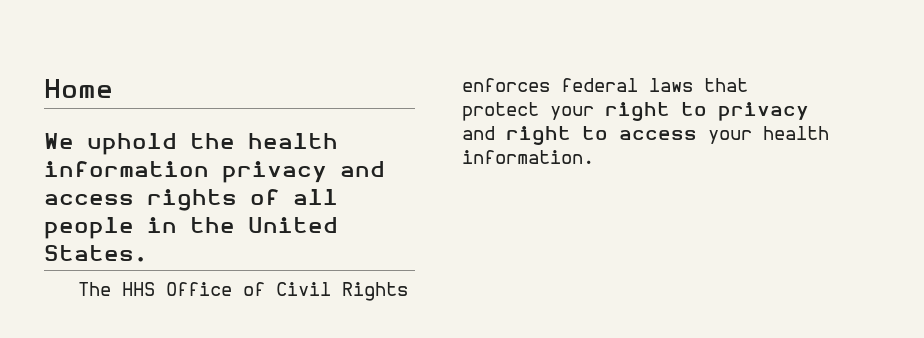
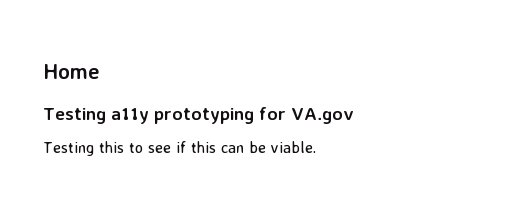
[44,133,338,155] [44,161,385,183] [44,189,338,211] [44,217,338,239] [44,245,147,262] [78,282,409,301] [462,78,748,92] [462,102,809,121] [462,126,829,145] [462,150,594,164] We uphold the health information privacy and access rights of all people in the United States. // The HHS Office of Civil Rights enforces federal laws that protect your right to privacy and right to access your health information. -> [43,107,354,124] [43,141,316,156] Testing a11y prototyping for VA.gov // Testing this to see if this can be viable.

